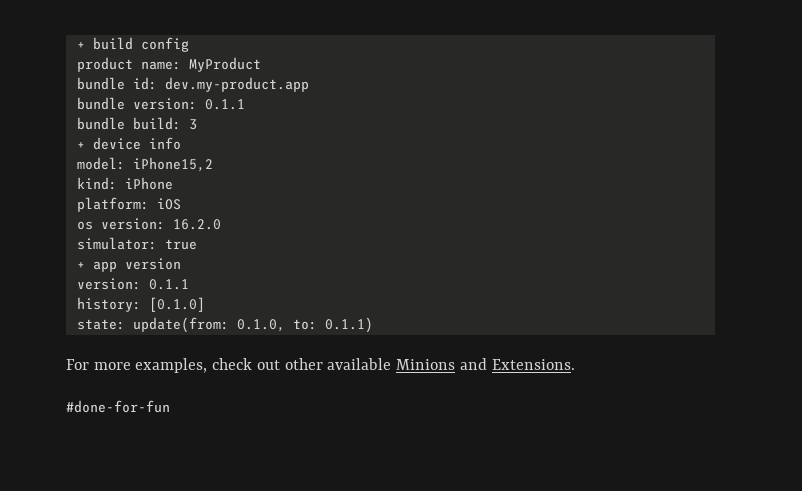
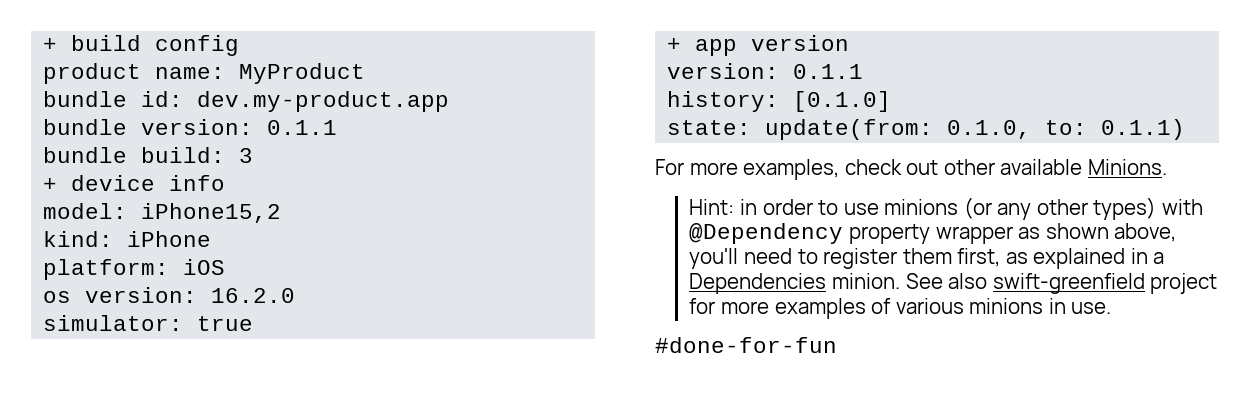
[396,358,575,370] Minions and Extensions. -> [1087,159,1167,175] [689,197,1203,220] [689,223,1177,244] [689,248,1165,269] [689,273,1218,294] [689,298,1112,319] Minions. // Hint: in order to use minions (or any other types) with @Dependency property wrapper as shown above, you'll need to register them first, as explained in a Dependencies minion. See also swift-greenfield project for more examples of various minions in use.

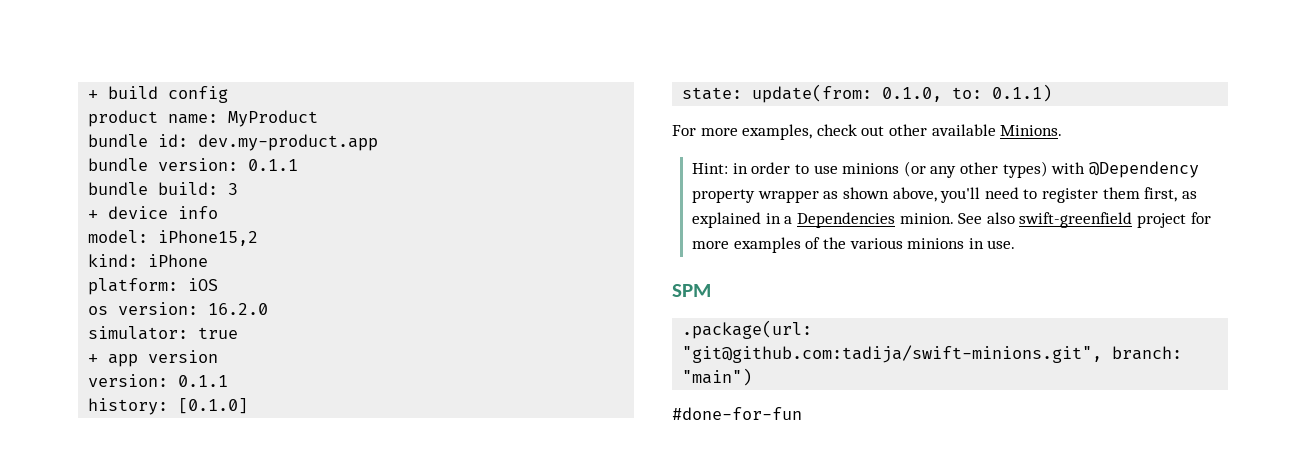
(892, 306) none -> [823,237,847,249] the
(1112, 308) none -> [672,284,711,297] [682,320,813,339] [682,345,1183,363] [682,368,753,386] // SPM // .package(url: "git@github.com:tadija/swift-minions.git", branch: "main")

